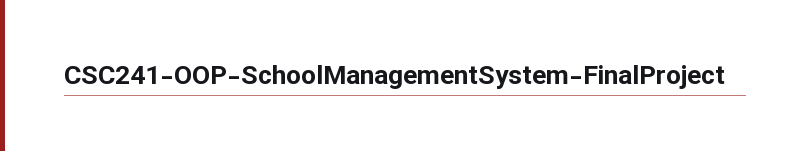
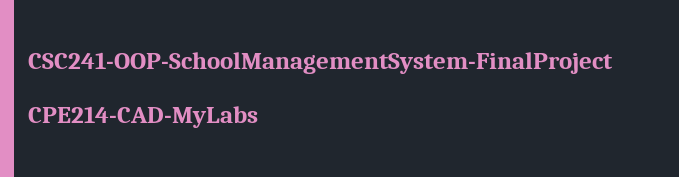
(725, 77) none -> [28,106,258,128] // CPE214-CAD-MyLabs

